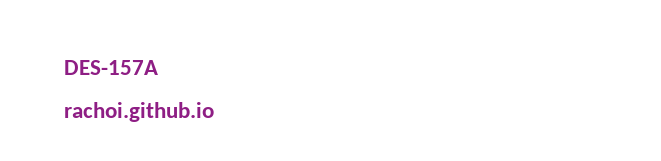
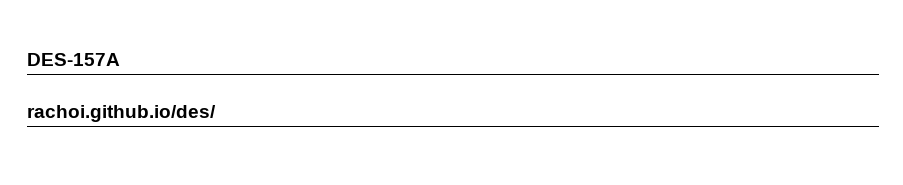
[64,102,214,122] rachoi.github.io -> [27,105,216,122] rachoi.github.io/des/

